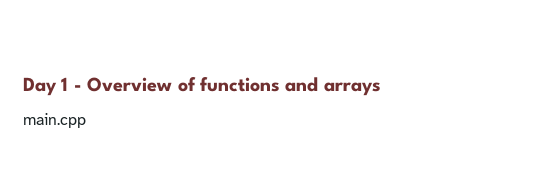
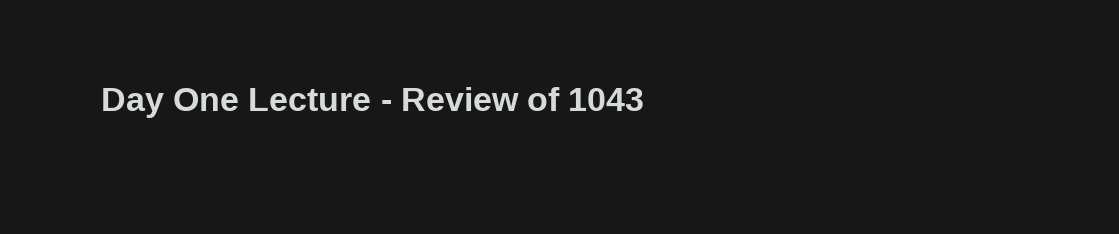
[61,77,381,96] [23,113,86,128] 1 - Overview of functions and arrays // main.cpp -> [173,87,645,111] One Lecture - Review of 1043

